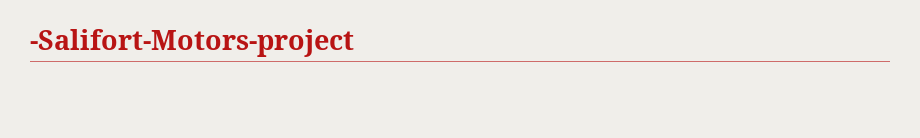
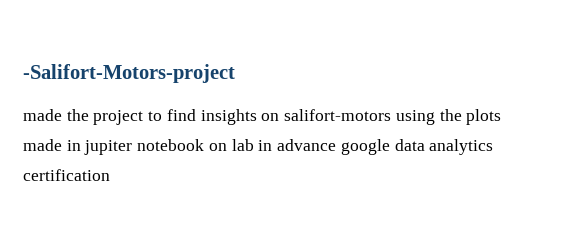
(354, 43) none -> [23,109,502,125] [23,139,494,155] [23,169,110,181] // made the project to find insights on salifort-motors using the plots made in jupiter notebook on lab in advance google data analytics certification

